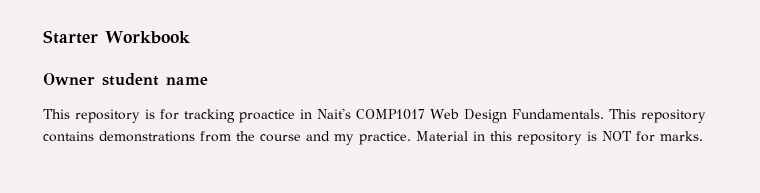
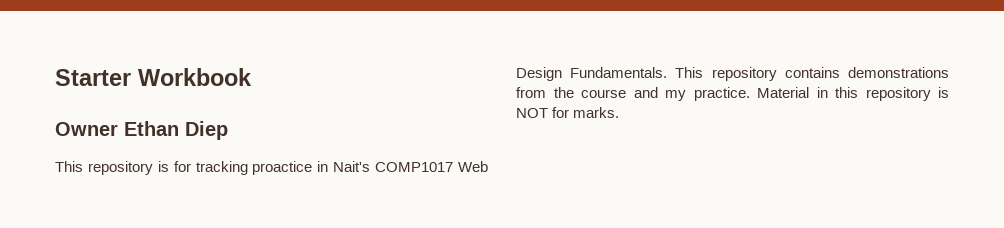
[102,73,208,86] student name -> [124,121,228,140] Ethan Diep

